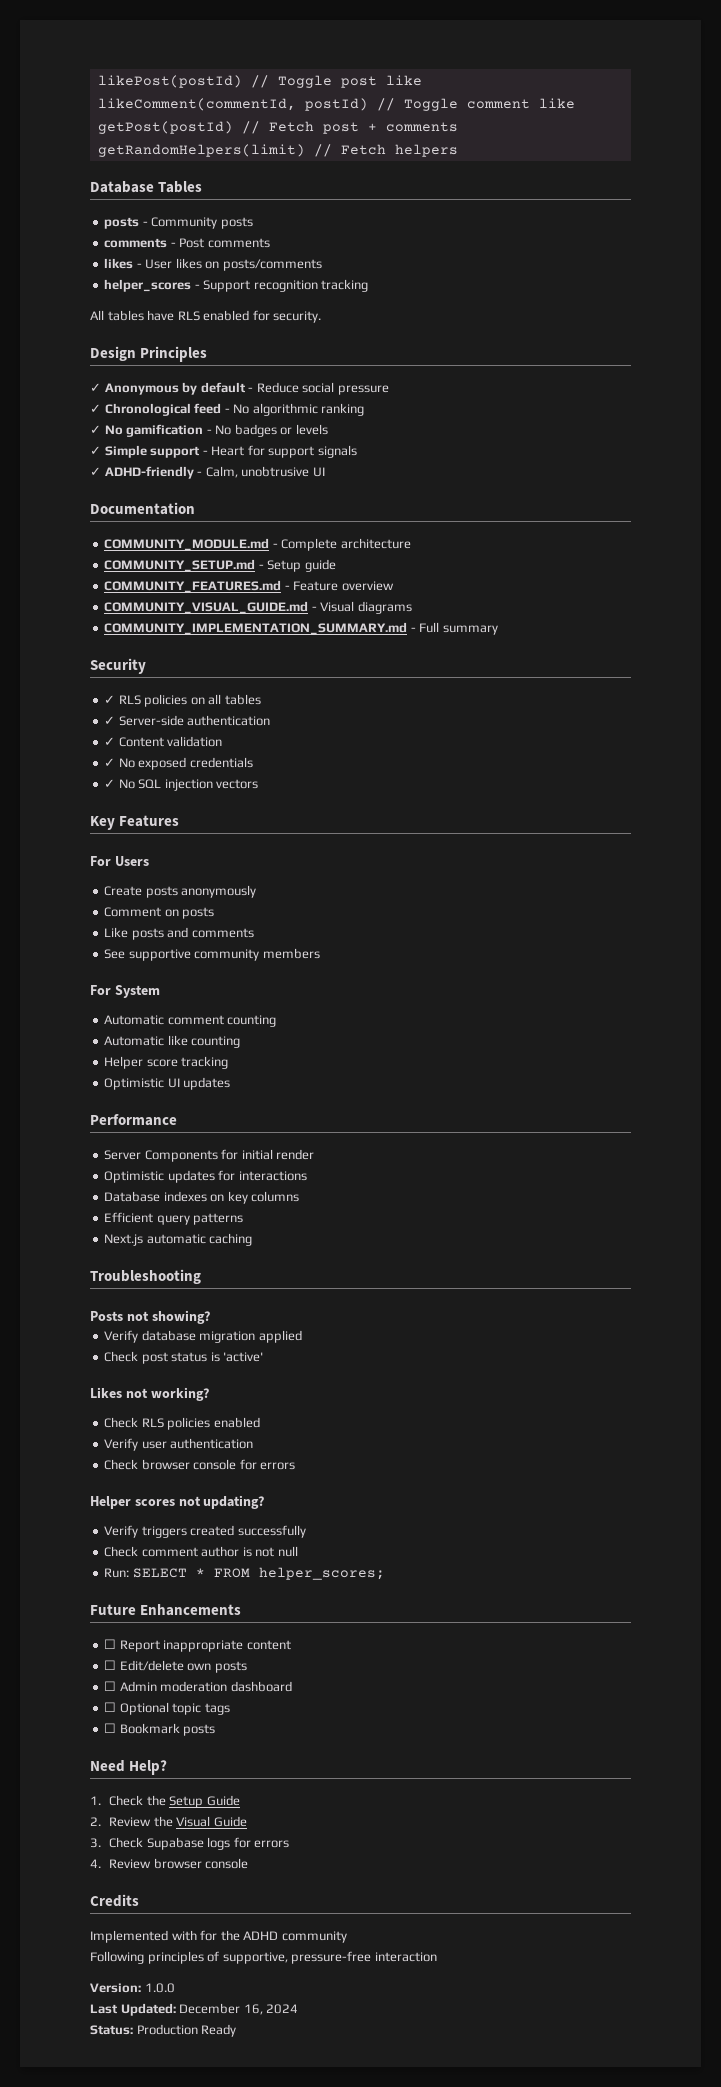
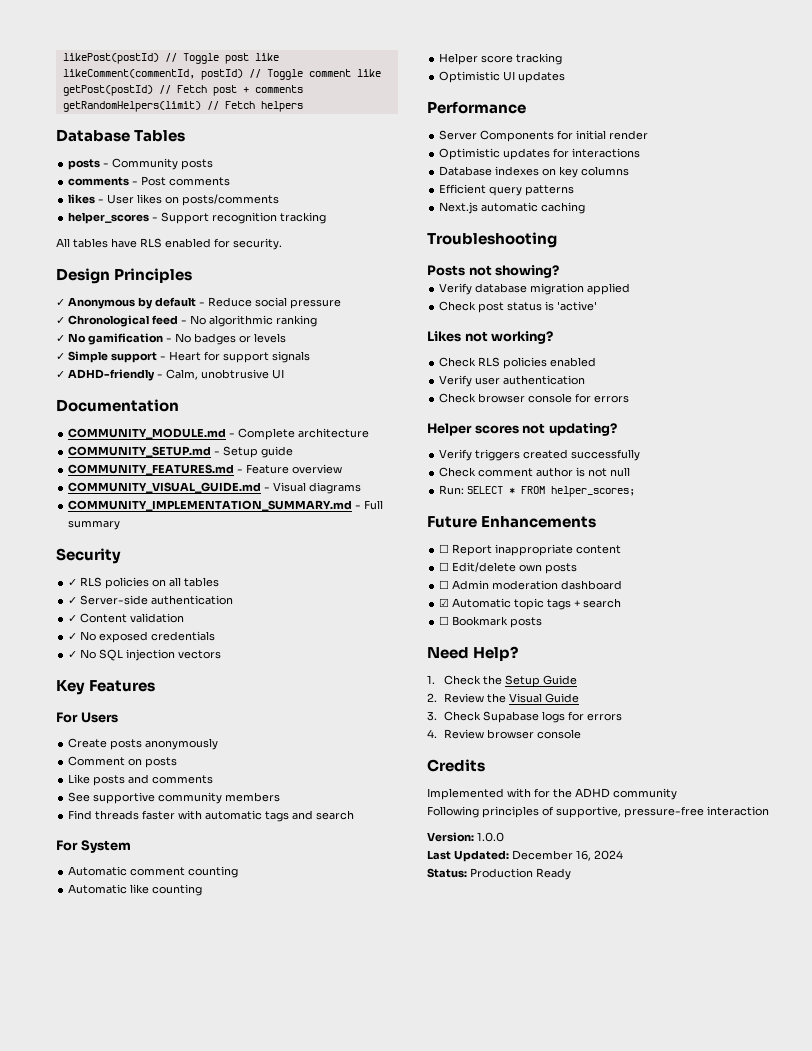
(320, 953) none -> [68,810,355,822] // Find threads faster with automatic tags and search
[104,1702,169,1715] ☐ Optional -> [439,598,512,608] ☑ Automatic
(230, 1709) none -> [574,598,622,608] + search

